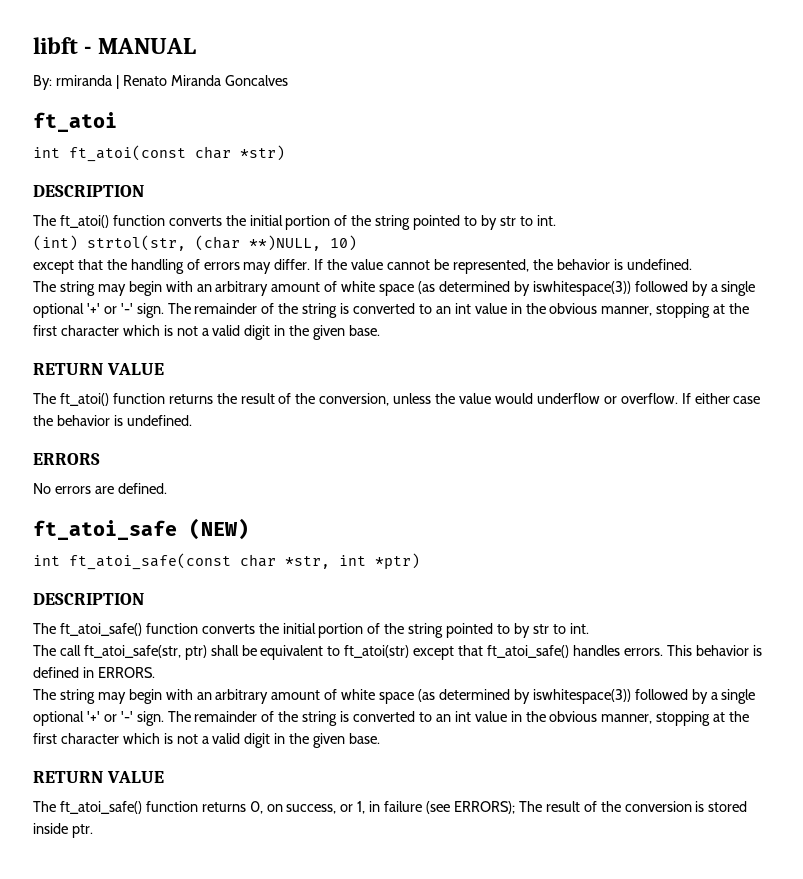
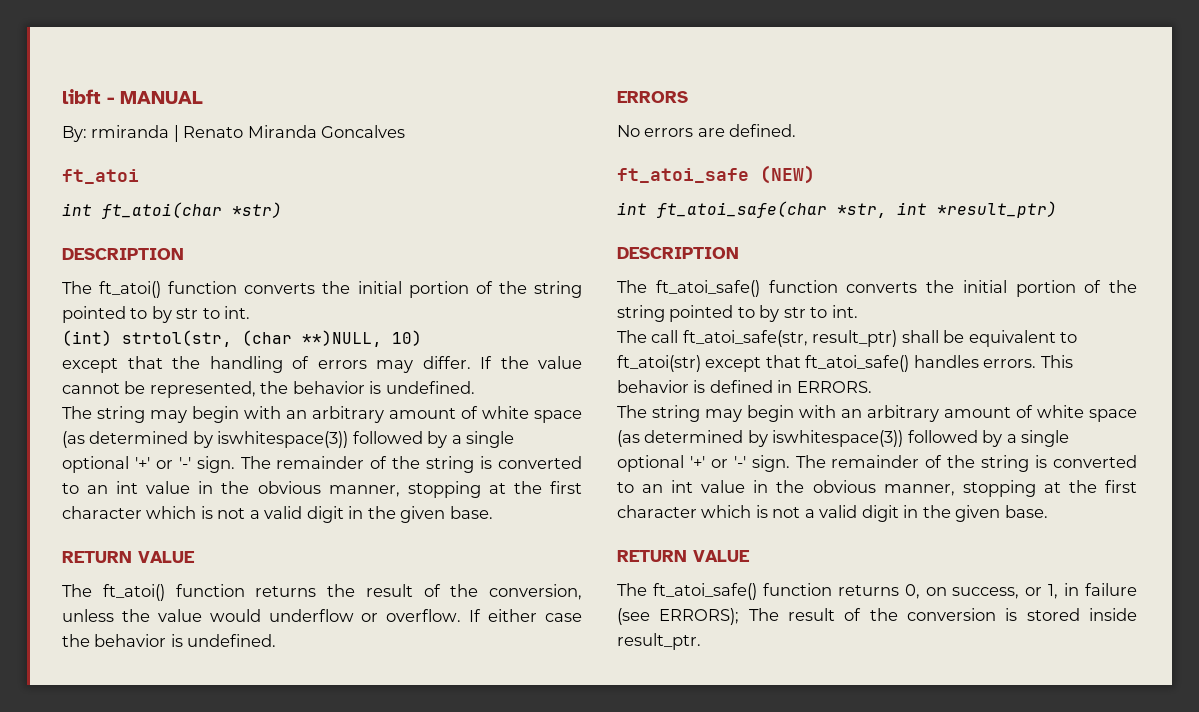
[69,145,231,162] ft_atoi(const char -> [102,202,222,219] ft_atoi(char
[69,553,276,570] ft_atoi_safe(const char -> [657,201,827,218] ft_atoi_safe(char
[375,553,420,569] *ptr) -> [937,201,1057,218] *result_ptr)
[184,645,207,660] ptr) -> [812,330,898,347] result_ptr)
[71,824,93,838] ptr. -> [617,633,701,650] result_ptr.

